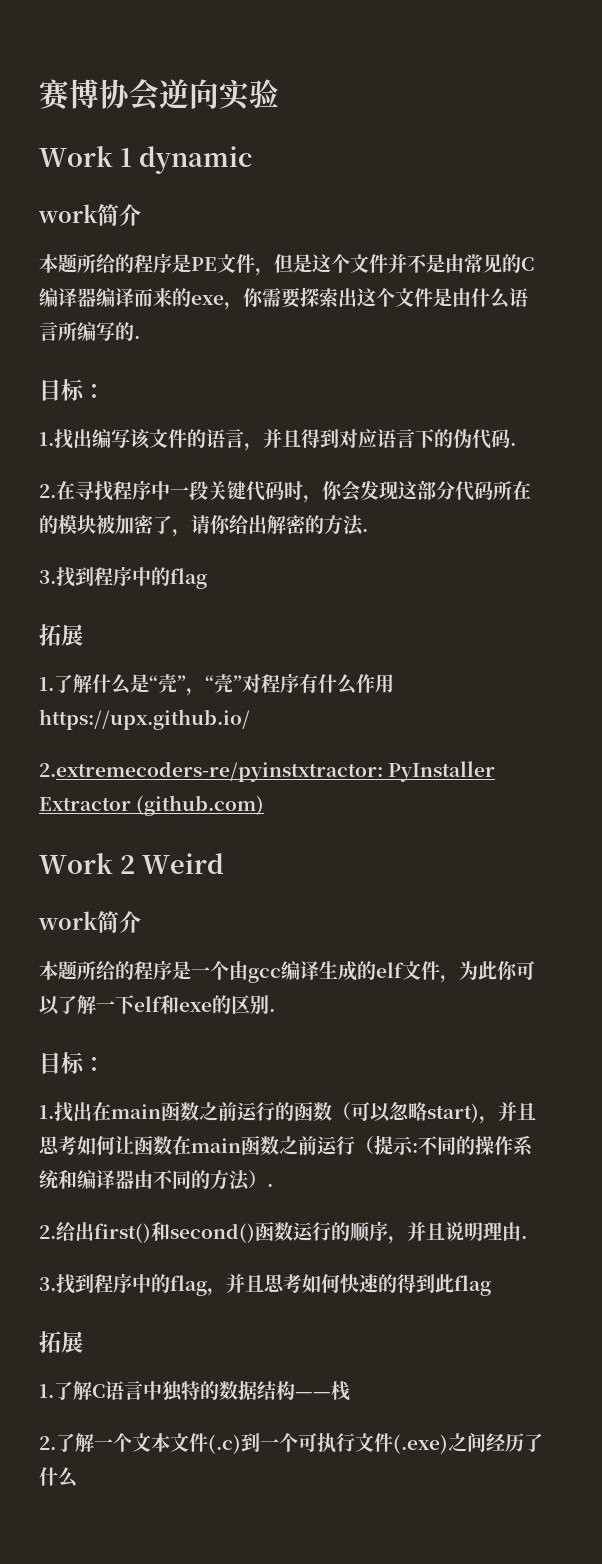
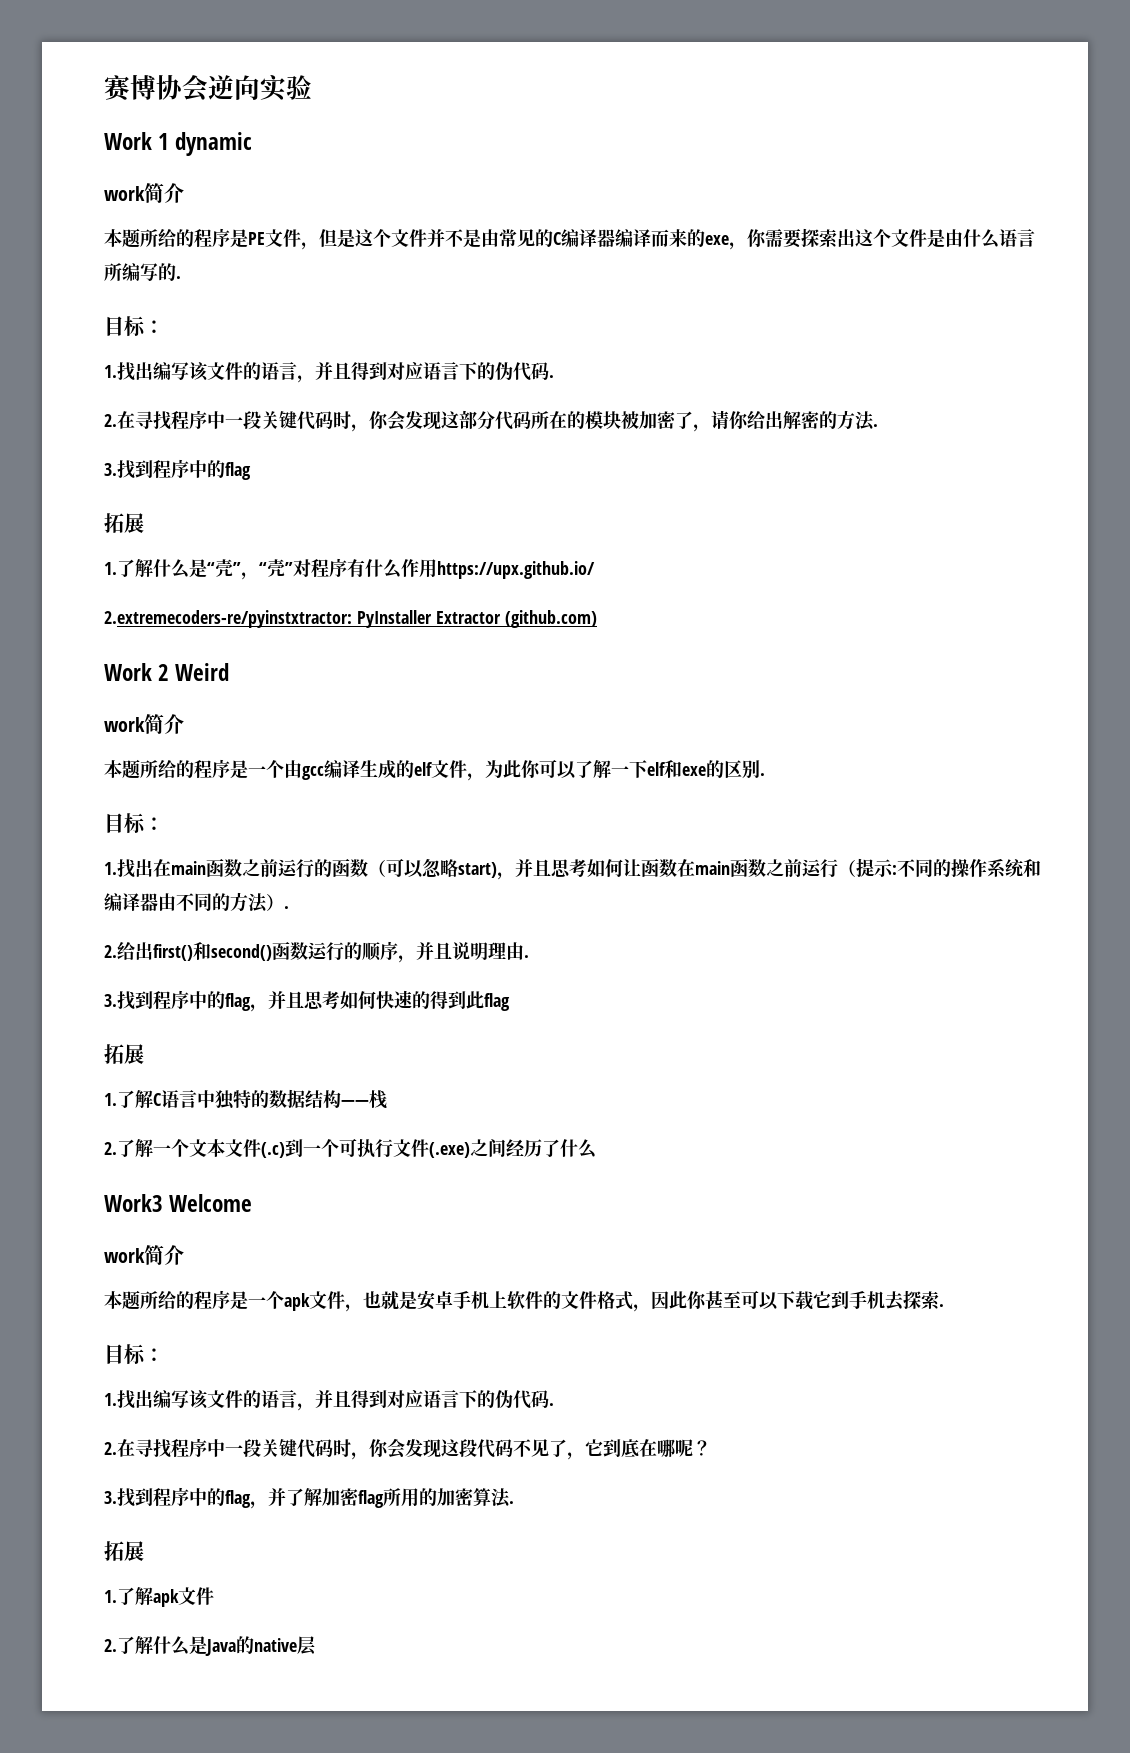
(78, 1477) none -> [104,1194,253,1212] [104,1245,184,1265] [104,1290,944,1312] [104,1344,164,1365] [104,1390,554,1411] [104,1438,711,1460] [104,1487,514,1509] [104,1541,144,1561] [104,1587,214,1607] [104,1636,316,1656] // Work3 Welcome // work简介 // 本题所给的程序是一个apk文件，也就是安卓手机上软件的文件格式，因此你甚至可以下载它到手机去探索. // 目标： // 1.找出编写该文件的语言，并且得到对应语言下的伪代码. // 2.在寻找程序中一段关键代码时，你会发现这段代码不见了，它到底在哪呢？ // 3.找到程序中的flag，并了解加密flag所用的加密算法. // 拓展 // 1.了解apk文件 // 2.了解什么是Java的native层

